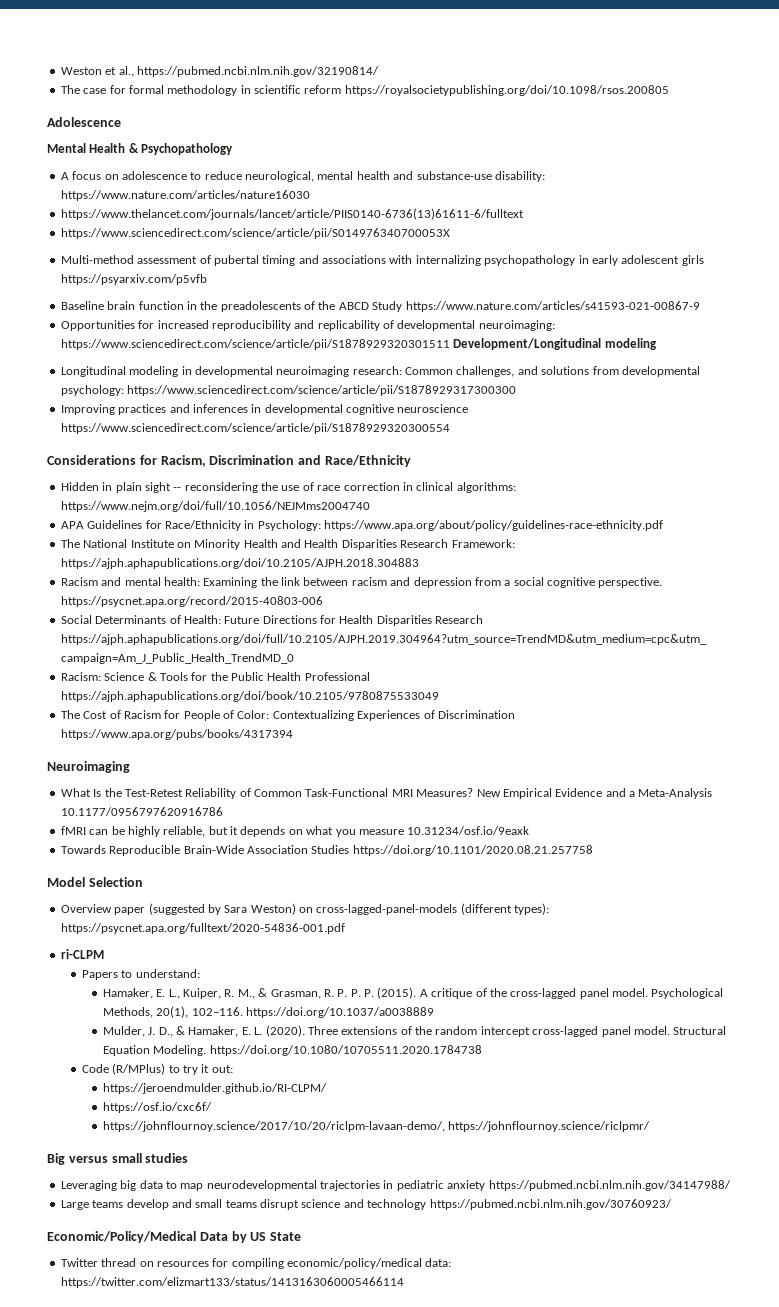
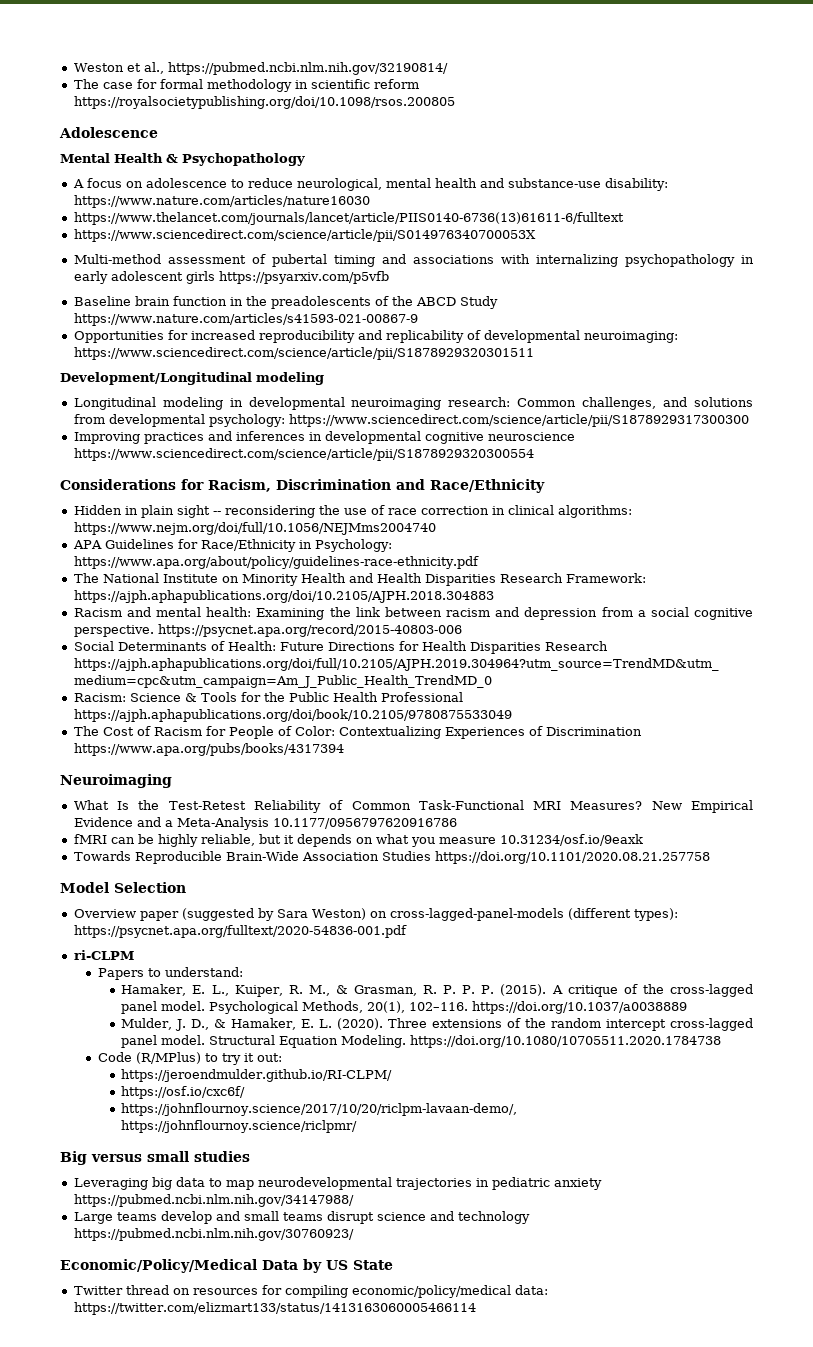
(450, 344) none -> (534, 353) //

